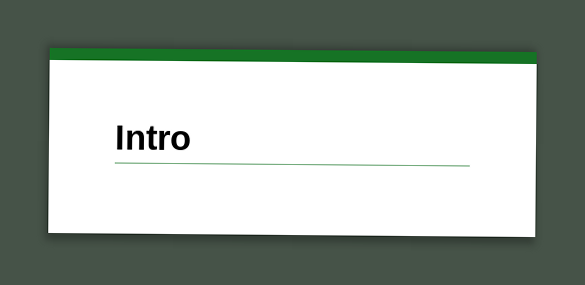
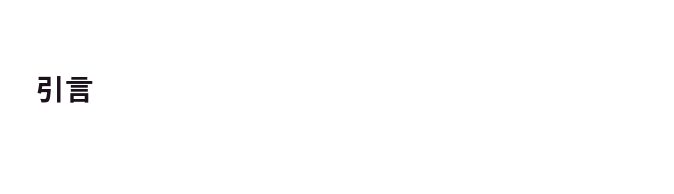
[114,125,192,151] Intro -> [36,76,94,103] 引言

